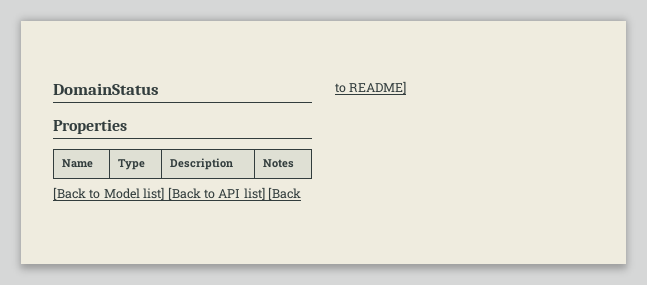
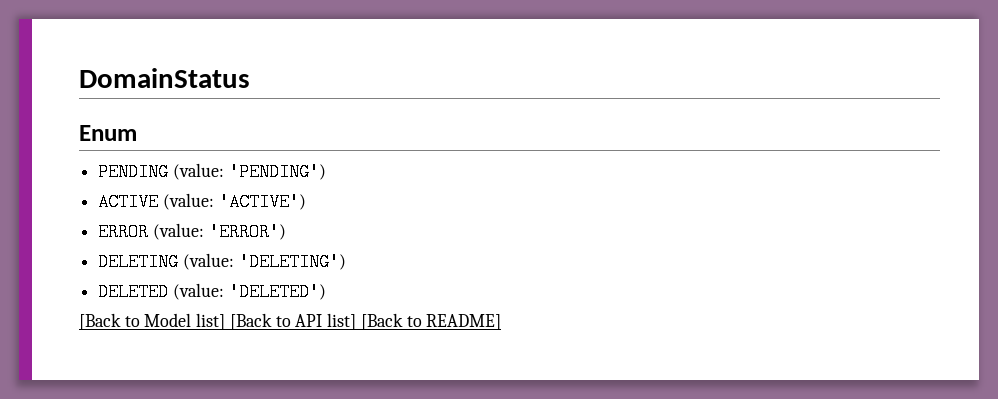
[53,119,127,134] [61,159,93,168] [117,159,145,170] [169,158,233,170] [262,159,294,168] Properties // Name | Type | Description | Notes -> [79,125,137,141] [98,163,326,181] [98,193,306,211] [98,223,286,241] [98,253,346,271] [98,283,326,301] Enum // PENDING (value: 'PENDING') // ACTIVE (value: 'ACTIVE') // ERROR (value: 'ERROR') // DELETING (value: 'DELETING') // DELETED (value: 'DELETED')

